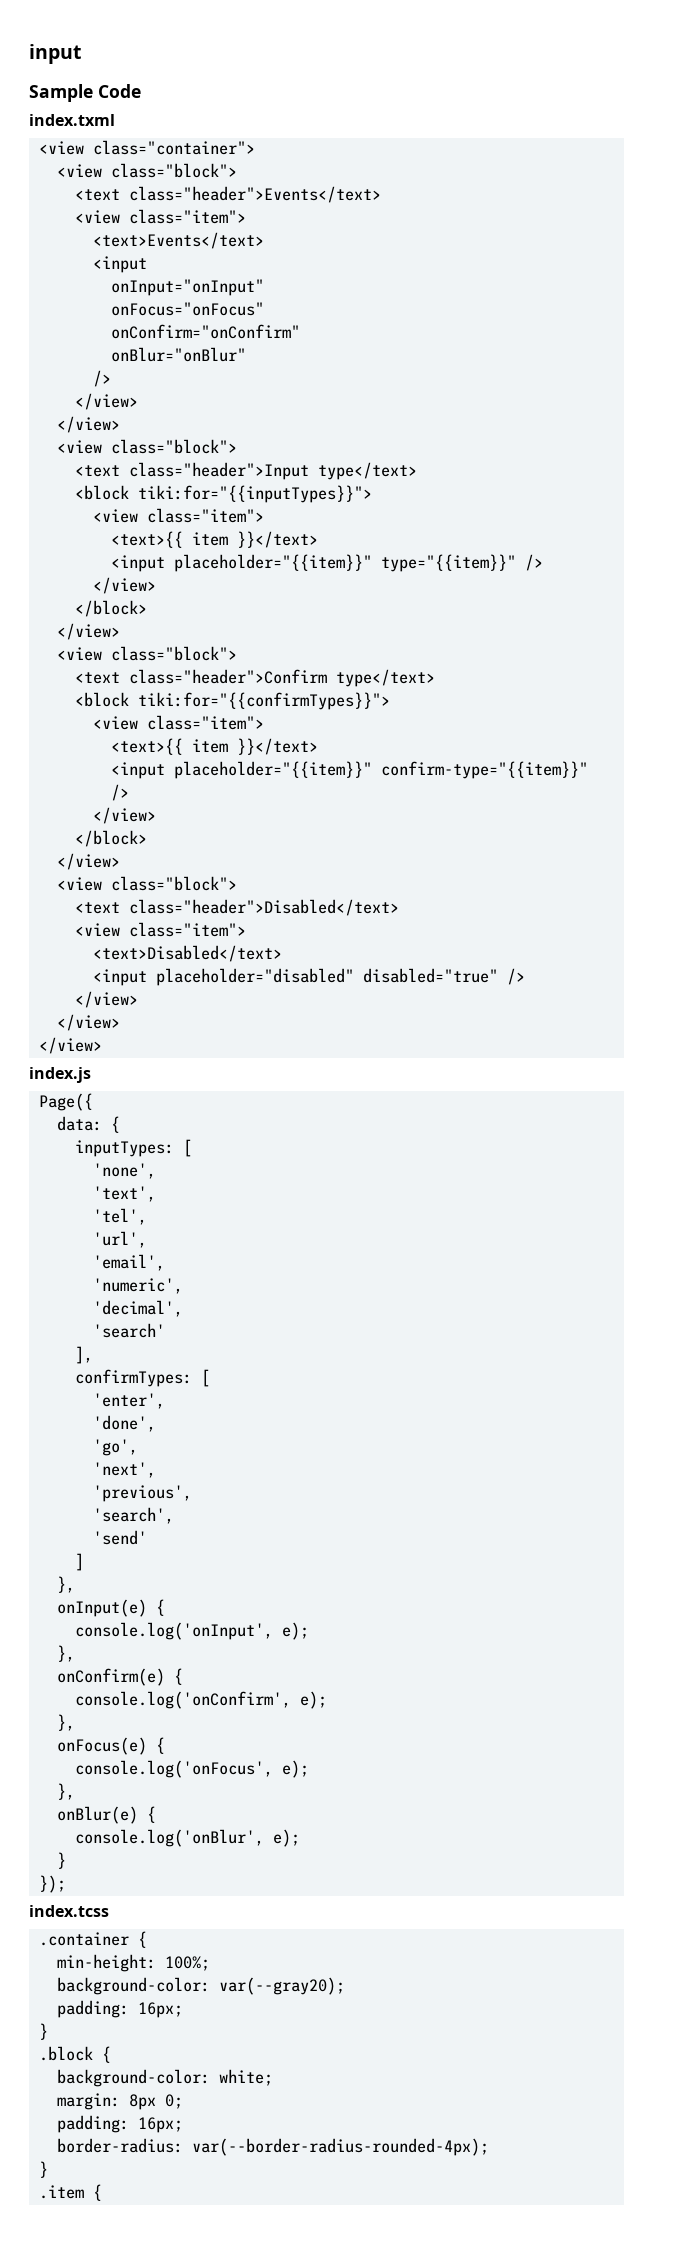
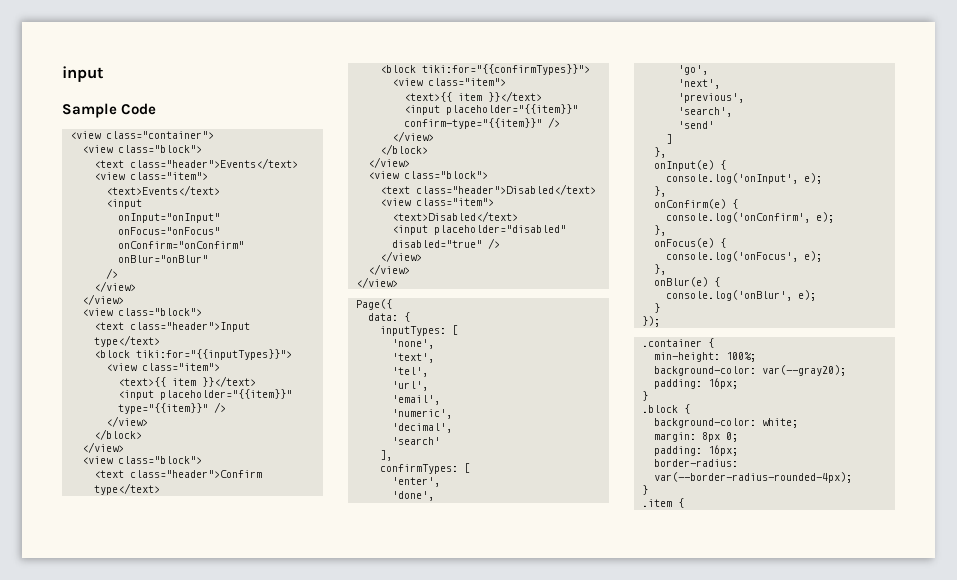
[29,114,115,126] // index.txml -> (157, 109) none
[29,1067,91,1083] // index.js -> (399, 282) none
[29,1905,109,1917] // index.tcss -> (661, 321) none

